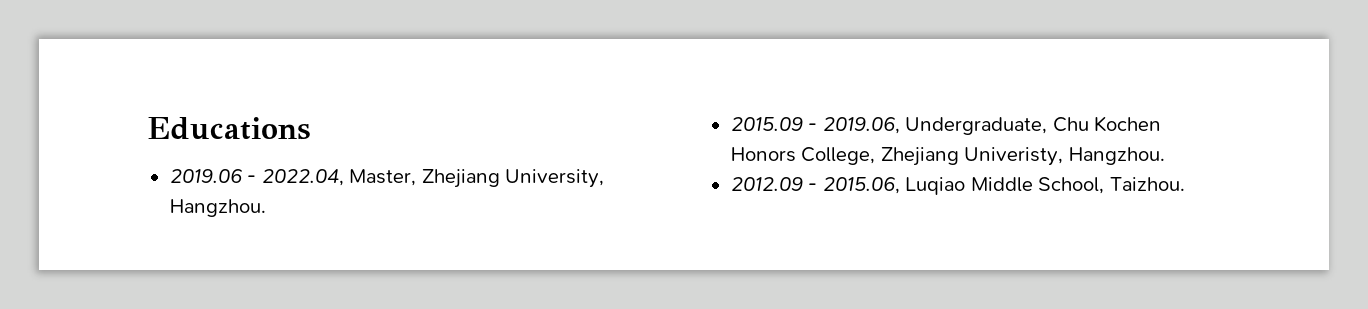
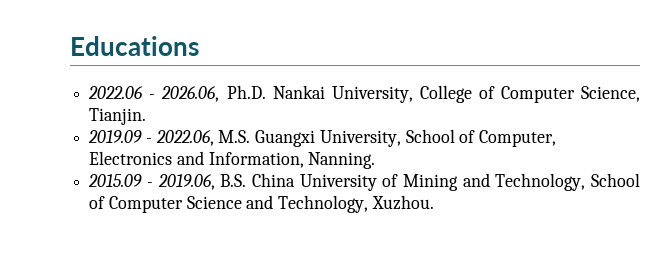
[169,169,605,188] [169,199,266,217] [730,116,1162,135] [730,147,1165,166] [730,177,1185,195] 2019.06 - 2022.04, Master, Zhejiang University, Hangzhou. // 2015.09 - 2019.06, Undergraduate, Chu Kochen Honors College, Zhejiang Univeristy, Hangzhou. // 2012.09 - 2015.06, Luqiao Middle School, Taizhou. -> [88,85,640,103] [89,108,147,125] [88,129,557,147] [89,151,376,169] [88,173,640,191] [89,195,434,213] 2022.06 - 2026.06, Ph.D. Nankai University, College of Computer Science, Tianjin. // 2019.09 - 2022.06, M.S. Guangxi University, School of Computer, Electronics and Information, Nanning. // 2015.09 - 2019.06, B.S. China University of Mining and Technology, School of Computer Science and Technology, Xuzhou.

